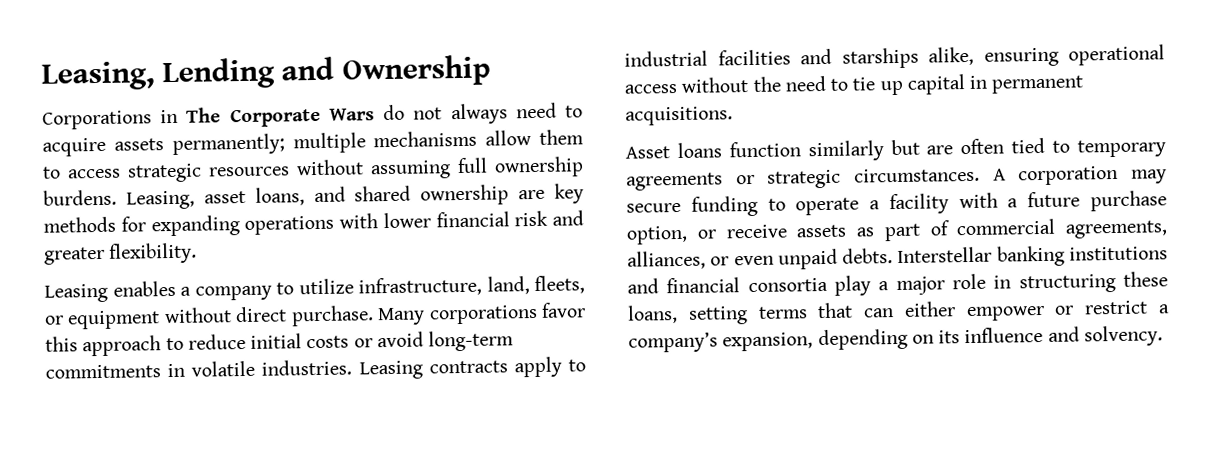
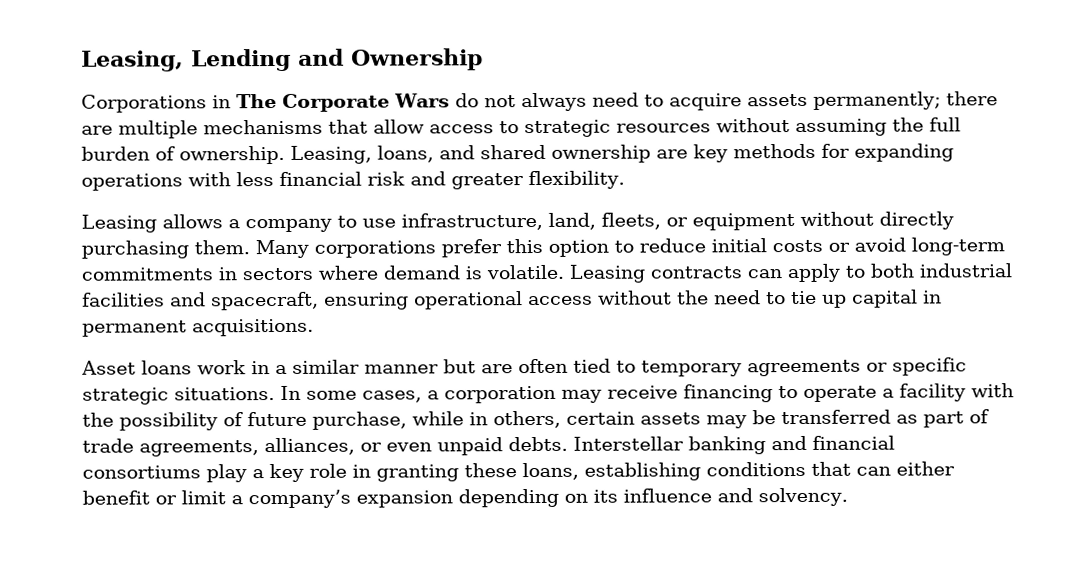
[292,129,584,154] [42,156,584,183] [43,189,246,210] multiple mechanisms allow them to access strategic resources without assuming full ownership burdens. Leasing, asset -> [945,91,998,106] [81,117,961,139] [81,145,372,165] there are multiple mechanisms that allow access to strategic resources without assuming the full burden of ownership. Leasing,
[382,212,431,229] lower -> [236,172,274,187] less
[112,280,176,297] enables -> [162,214,223,229] allows
[298,278,354,295] utilize -> [362,218,396,228] use
[235,302,586,327] [45,335,162,357] direct purchase. Many corporations favor this approach -> [879,211,954,230] [81,238,609,259] directly purchasing them. Many corporations prefer this option
[191,359,353,377] volatile industries. -> [242,264,564,281] sectors where demand is volatile.
(508, 367) none -> [747,269,782,279] can
(586, 365) none -> [870,263,914,278] both
[841,46,974,69] starships alike, -> [211,291,319,311] spacecraft,
[728,140,884,162] function similarly -> [197,359,439,375] work in a similar manner
[767,165,1167,189] [626,195,758,217] strategic circumstances. A corporation may secure funding -> [892,357,967,376] [82,384,773,405] specific strategic situations. In some cases, a corporation may receive financing
[1007,190,1167,212] [626,224,848,245] a future purchase option, or receive assets -> [82,409,891,431] the possibility of future purchase, while in others, certain assets may be transferred
[956,218,1056,236] commercial -> [82,438,134,453] trade
[1069,246,1168,261] institutions -> (766, 445) none
[747,277,828,293] consortia -> [82,465,201,479] consortiums
[895,276,945,296] major -> [269,463,304,483] key
[1018,273,1116,294] structuring -> [376,464,459,482] granting
[687,306,808,325] setting terms -> [584,461,806,481] establishing conditions
[965,300,1149,322] empower or restrict -> [82,490,226,505] benefit or limit
[722,332,814,352] expansion, -> [356,490,453,508] expansion

